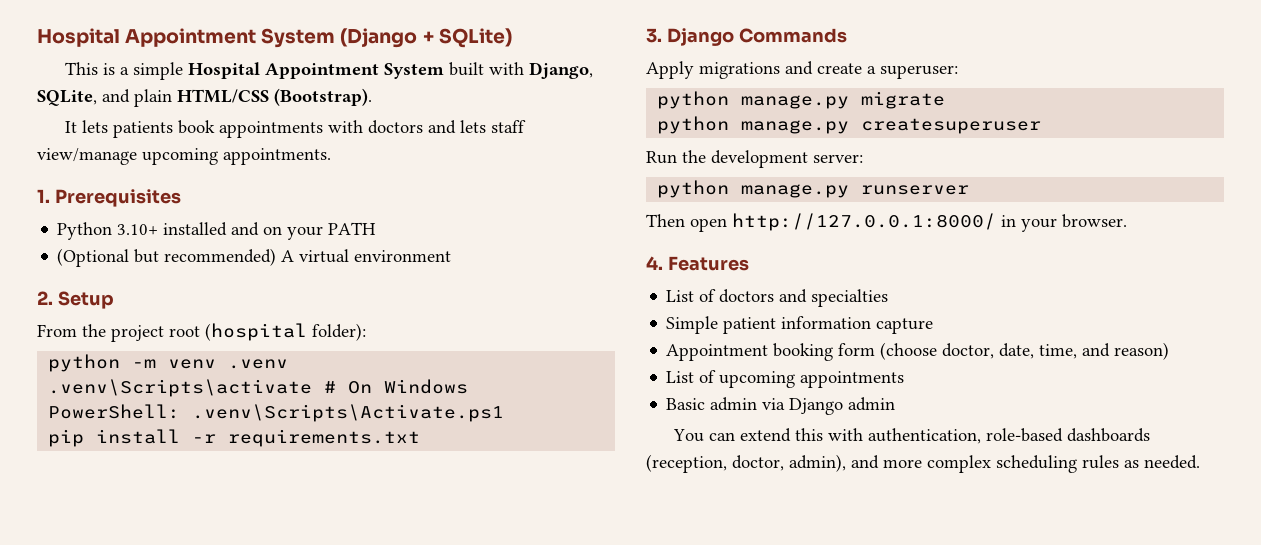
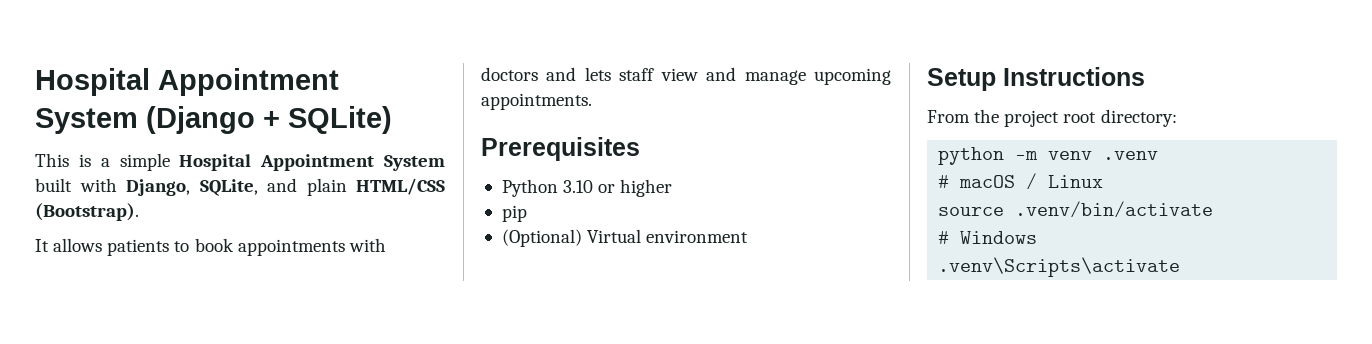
[81,120,173,138] lets patients -> [53,238,190,256] allows patients to
[37,148,137,165] view/manage -> [660,67,806,85] view and manage
[37,189,50,203] 1. -> (592, 101) none
[117,222,377,240] [57,248,350,267] 3.10+ installed and on your PATH // (Optional but recommended) A virtual -> [563,179,673,197] [501,205,527,222] [501,229,642,247] 3.10 or higher // pip // (Optional) Virtual
[37,291,53,305] 2. -> (749, 236) none
(114, 300) none -> [1003,67,1145,86] Instructions
[205,323,366,341] (hospital folder): -> [1100,109,1177,127] directory:
[48,379,469,397] [48,404,505,422] [48,429,421,447] [646,28,847,46] [646,61,958,79] [657,91,946,109] [657,116,1042,134] [646,150,863,168] [657,180,970,198] [646,213,1127,232] [646,256,749,271] [666,289,889,307] [666,316,934,334] [666,342,1170,361] [666,370,905,388] [666,397,896,415] [672,428,1150,444] [646,454,1200,473] .venv\Scripts\activate # On Windows PowerShell: .venv\Scripts\Activate.ps1 // pip install -r requirements.txt // 3. Django Commands // Apply migrations and create a superuser: // python manage.py migrate // python manage.py createsuperuser // Run the development server: // python manage.py runserver // Then open http://127.0.0.1:8000/ in your browser. // 4. Features // List of doctors and specialties // Simple patient information capture // Appointment booking form (choose doctor, date, time, and reason) // List of upcoming appointments // Basic admin via Django admin // You can extend this with authentication, role-based dashboards (reception, doctor, admin), and more complex scheduling rules as needed. -> [938,173,1104,190] [938,201,1214,218] [938,231,1038,244] [938,257,1181,277] # macOS / Linux // source .venv/bin/activate // # Windows // .venv\Scripts\activate

